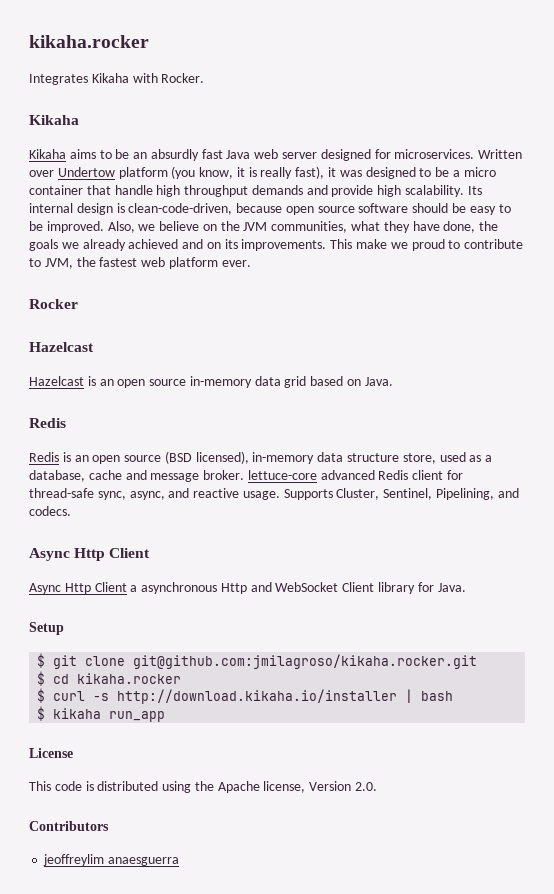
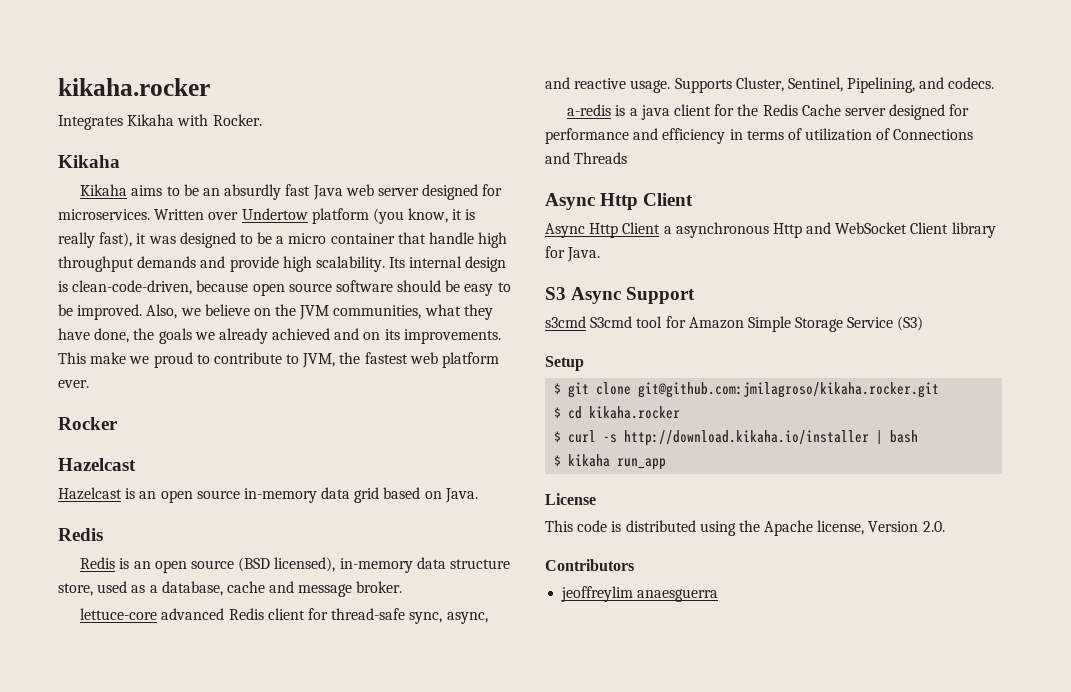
(245, 475) none -> (403, 587) //
(71, 511) none -> [567,104,970,120] [545,128,974,144] [545,152,628,164] // a-redis is a java client for the Redis Cache server designed for performance and efficiency in terms of utilization of Connections and Threads
(466, 587) none -> [545,287,696,304] [545,316,924,332] // S3 Async Support // s3cmd S3cmd tool for Amazon Simple Storage Service (S3)

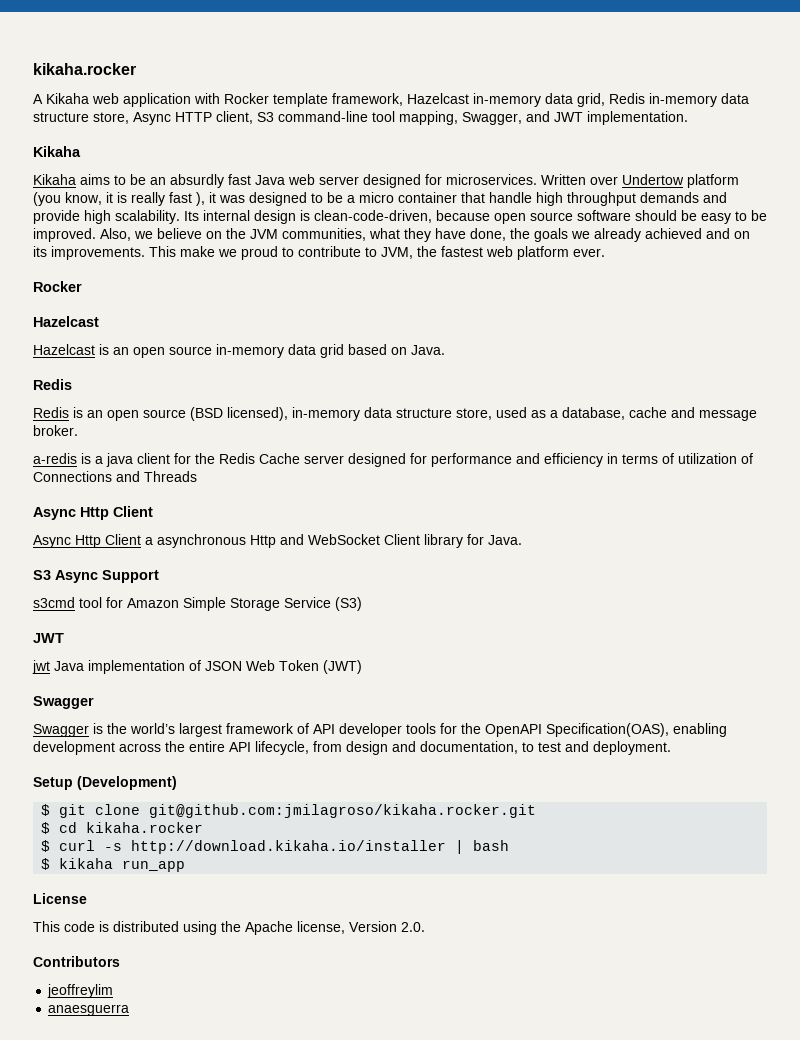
[58,78,210,96] [58,114,262,130] kikaha.rocker // Integrates Kikaha with Rocker. -> [33,63,136,75] [33,93,749,107] [33,111,688,125] kikaha.rocker // A Kikaha web application with Rocker template framework, Hazelcast in-memory data grid, Redis in-memory data structure store, Async HTTP client, S3 command-line tool mapping, Swagger, and JWT implementation.
[99,232,133,247] fast), -> [169,192,205,206] fast ),
[80,608,488,624] [545,77,995,93] // lettuce-core advanced Redis client for thread-safe sync, async, and reactive usage. Supports Cluster, Sentinel, Pipelining, and codecs. -> (78, 430) none
[590,316,633,328] S3cmd -> (75, 602) none
(924, 323) none -> [33,633,64,643] [32,660,362,674] [33,696,94,709] [33,723,727,737] [33,741,671,755] // JWT // jwt Java implementation of JSON Web Token (JWT) // Swagger // Swagger is the world’s largest framework of API developer tools for the OpenAPI Specification(OAS), enabling development across the entire API lifecycle, from design and documentation, to test and deployment.
(584, 363) none -> [77,776,177,790] (Development)
(634, 594) none -> (114, 991) //

